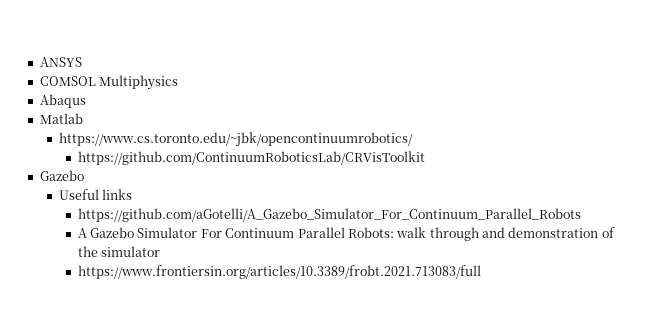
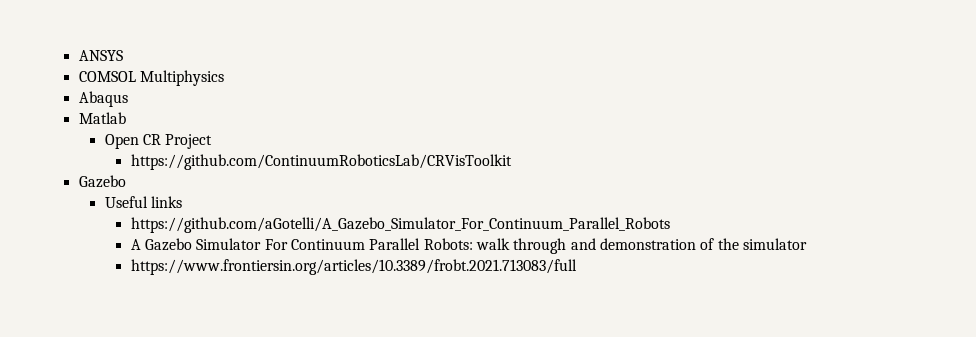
[58,132,413,147] https://www.cs.toronto.edu/~jbk/opencontinuumrobotics/ -> [104,134,213,149] Open CR Project

